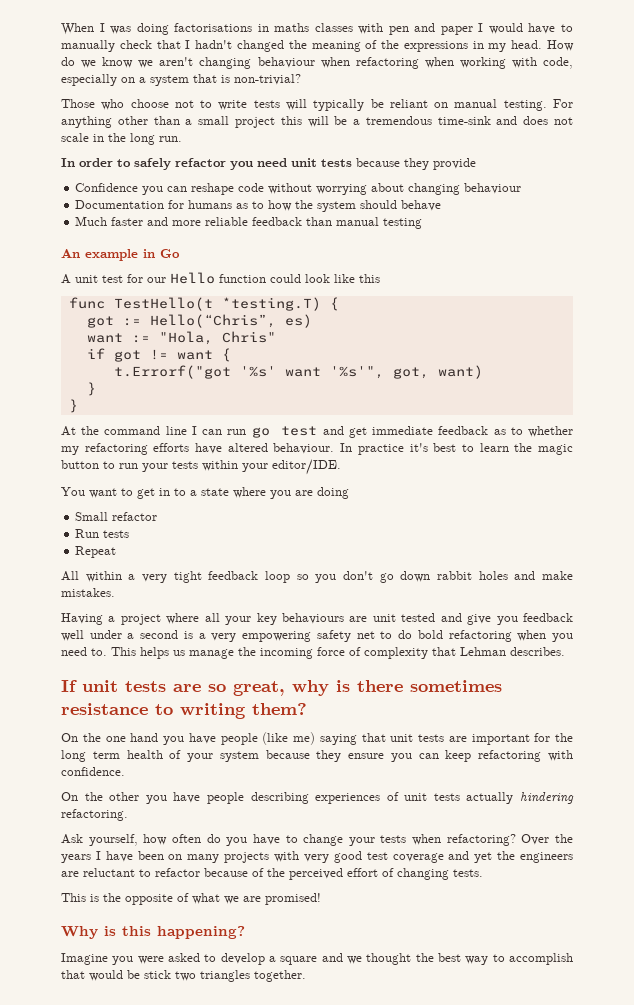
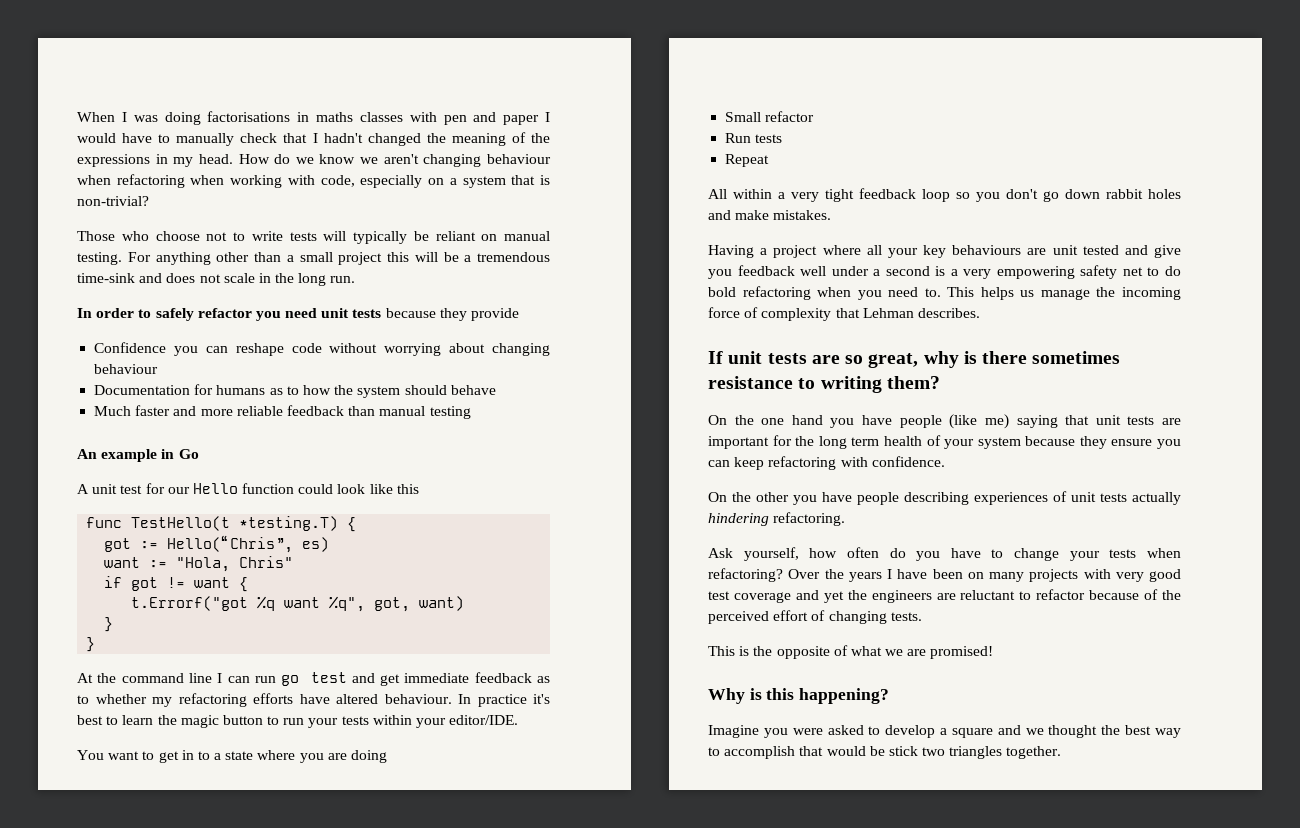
[239,366,384,379] '%s' want '%s'", -> [257,596,366,612] %q want %q",

